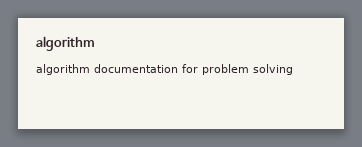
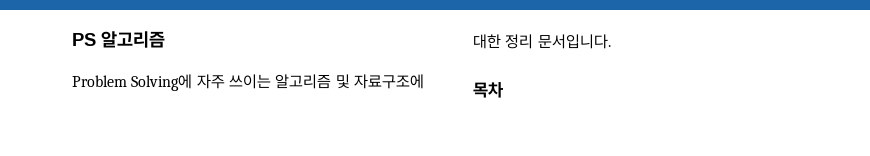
[36,36,95,51] [36,64,293,75] algorithm // algorithm documentation for problem solving -> [72,31,165,48] [72,74,424,91] [473,34,611,49] [473,82,504,98] PS 알고리즘 // Problem Solving에 자주 쓰이는 알고리즘 및 자료구조에 대한 정리 문서입니다. // 목차

